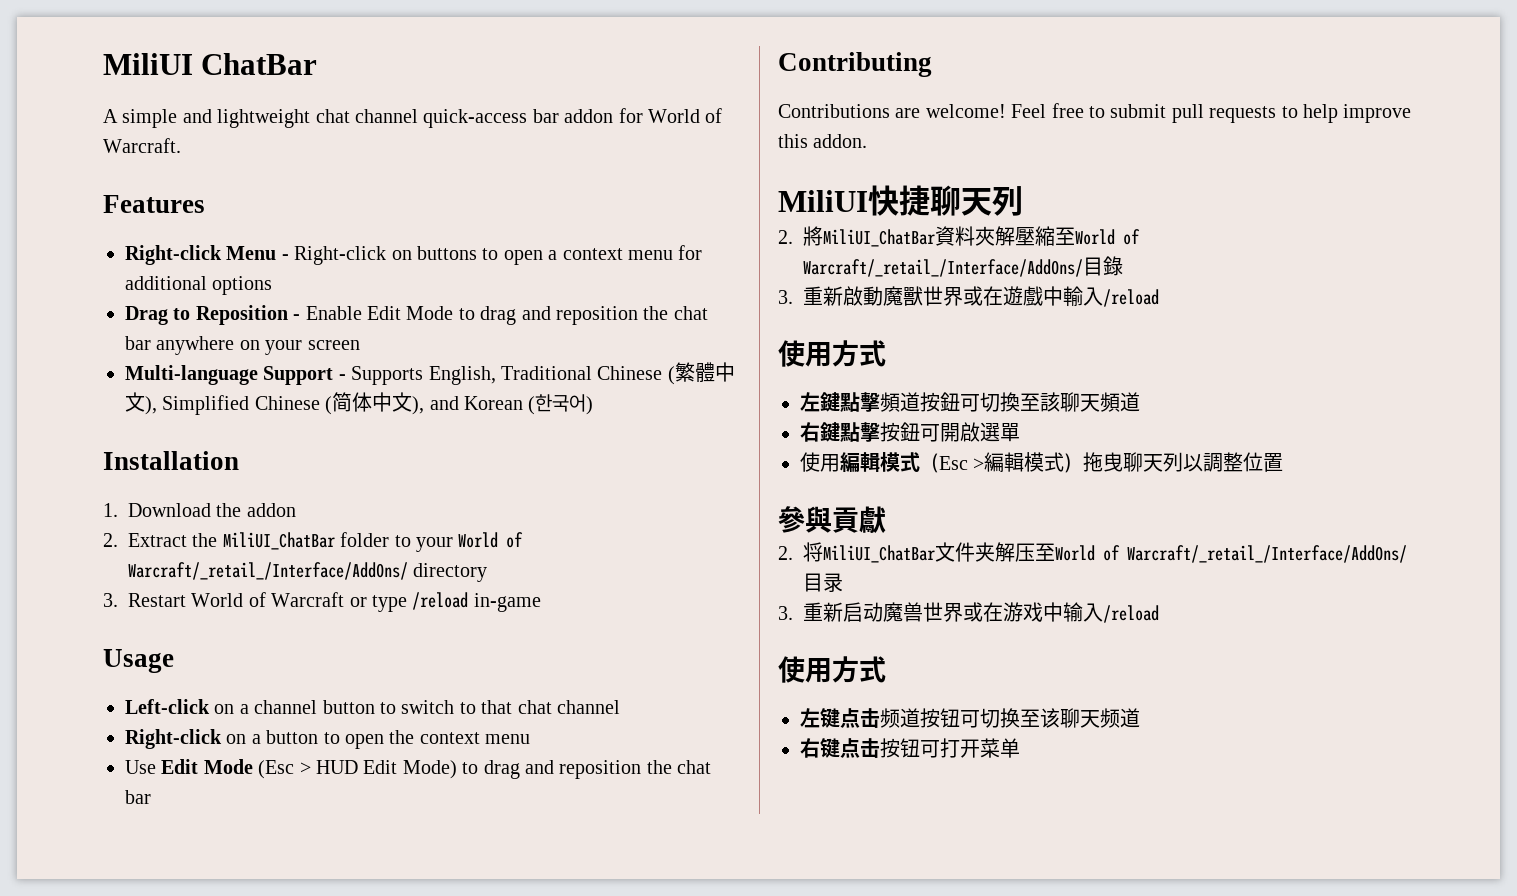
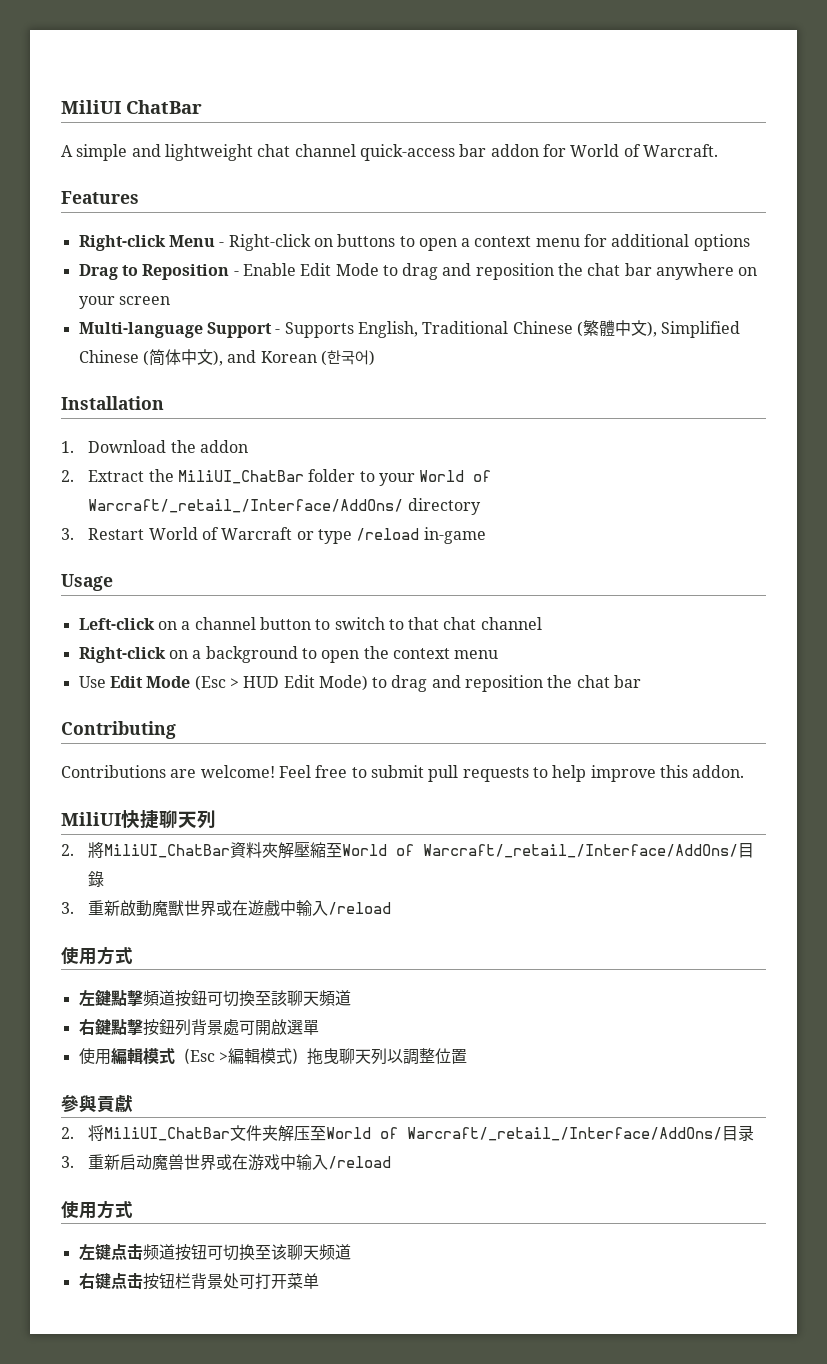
[266,730,319,744] button -> [205,646,298,663] background
(920, 431) none -> [174,1019,239,1036] 列背景處
(920, 748) none -> [174,1273,239,1289] 栏背景处

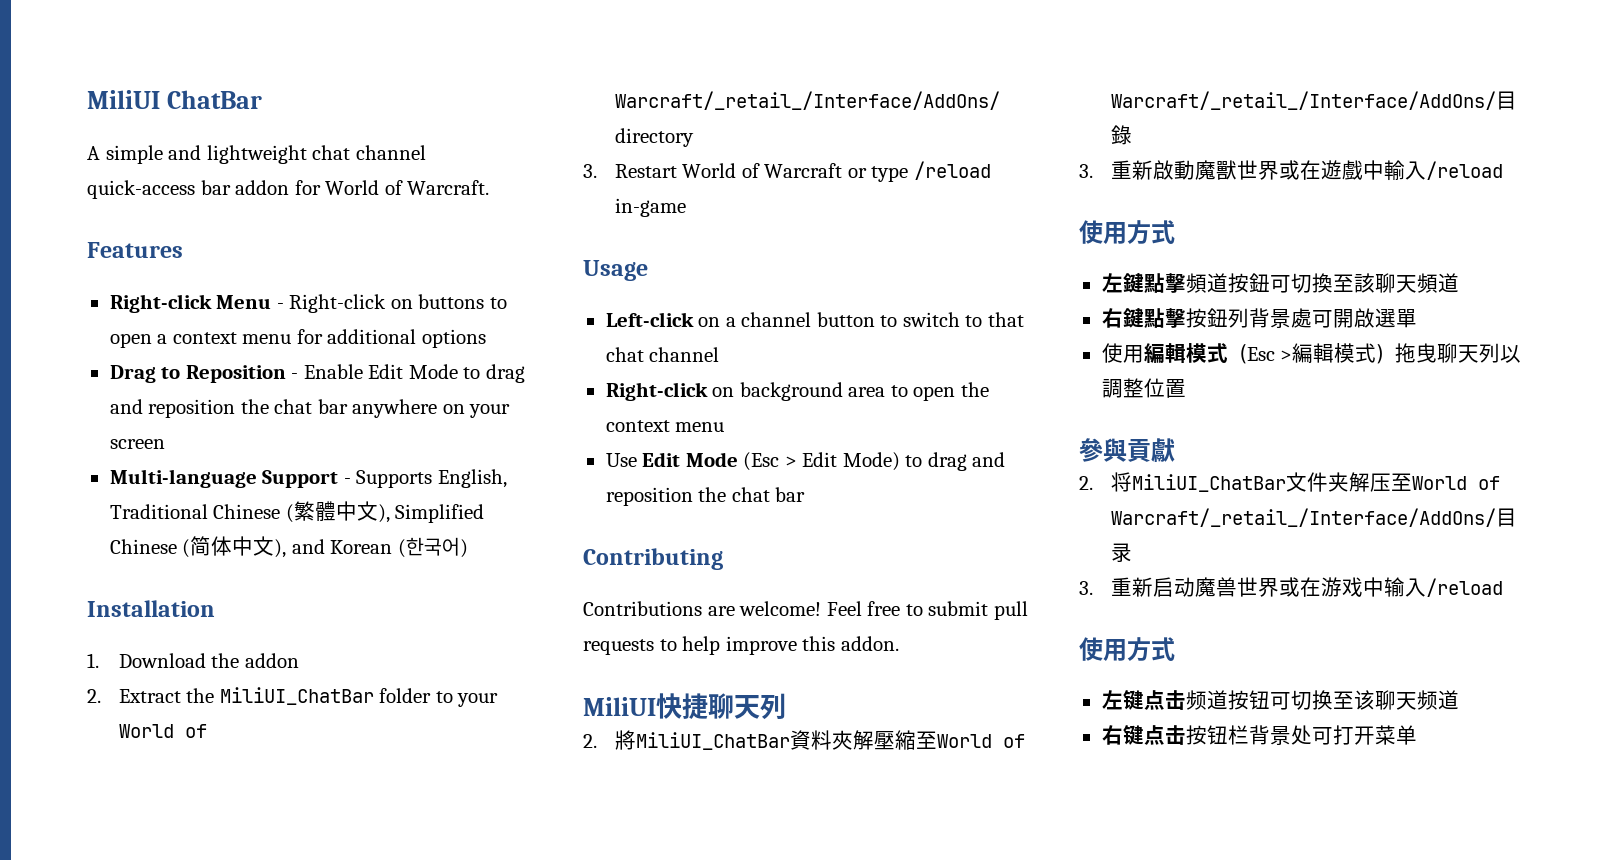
[192,646,298,663] a background -> [739,382,886,401] background area
[243,676,280,688] HUD -> (797, 461) none

